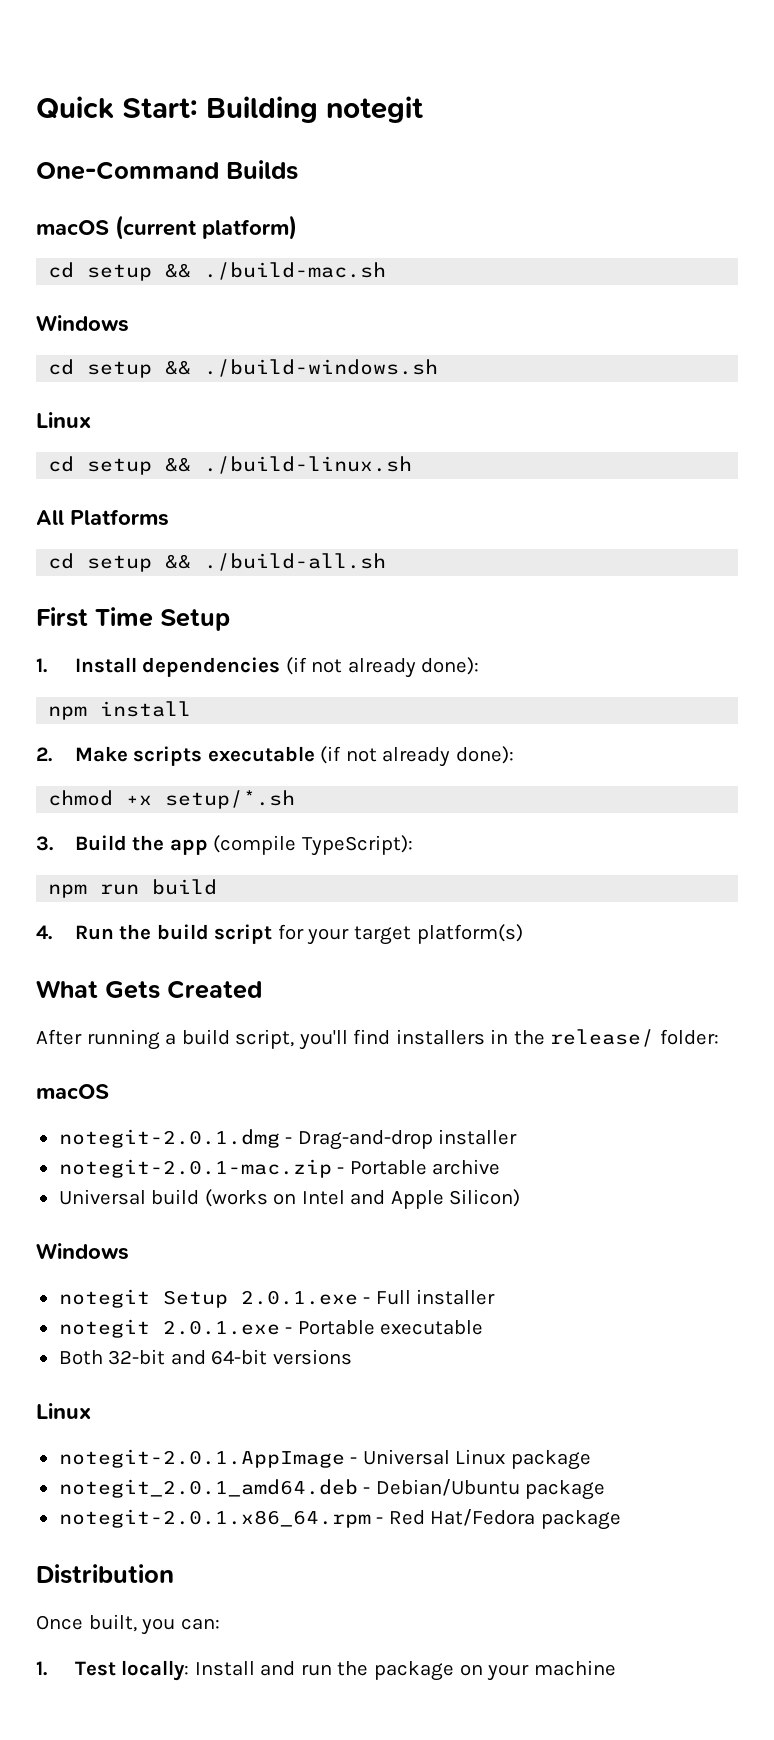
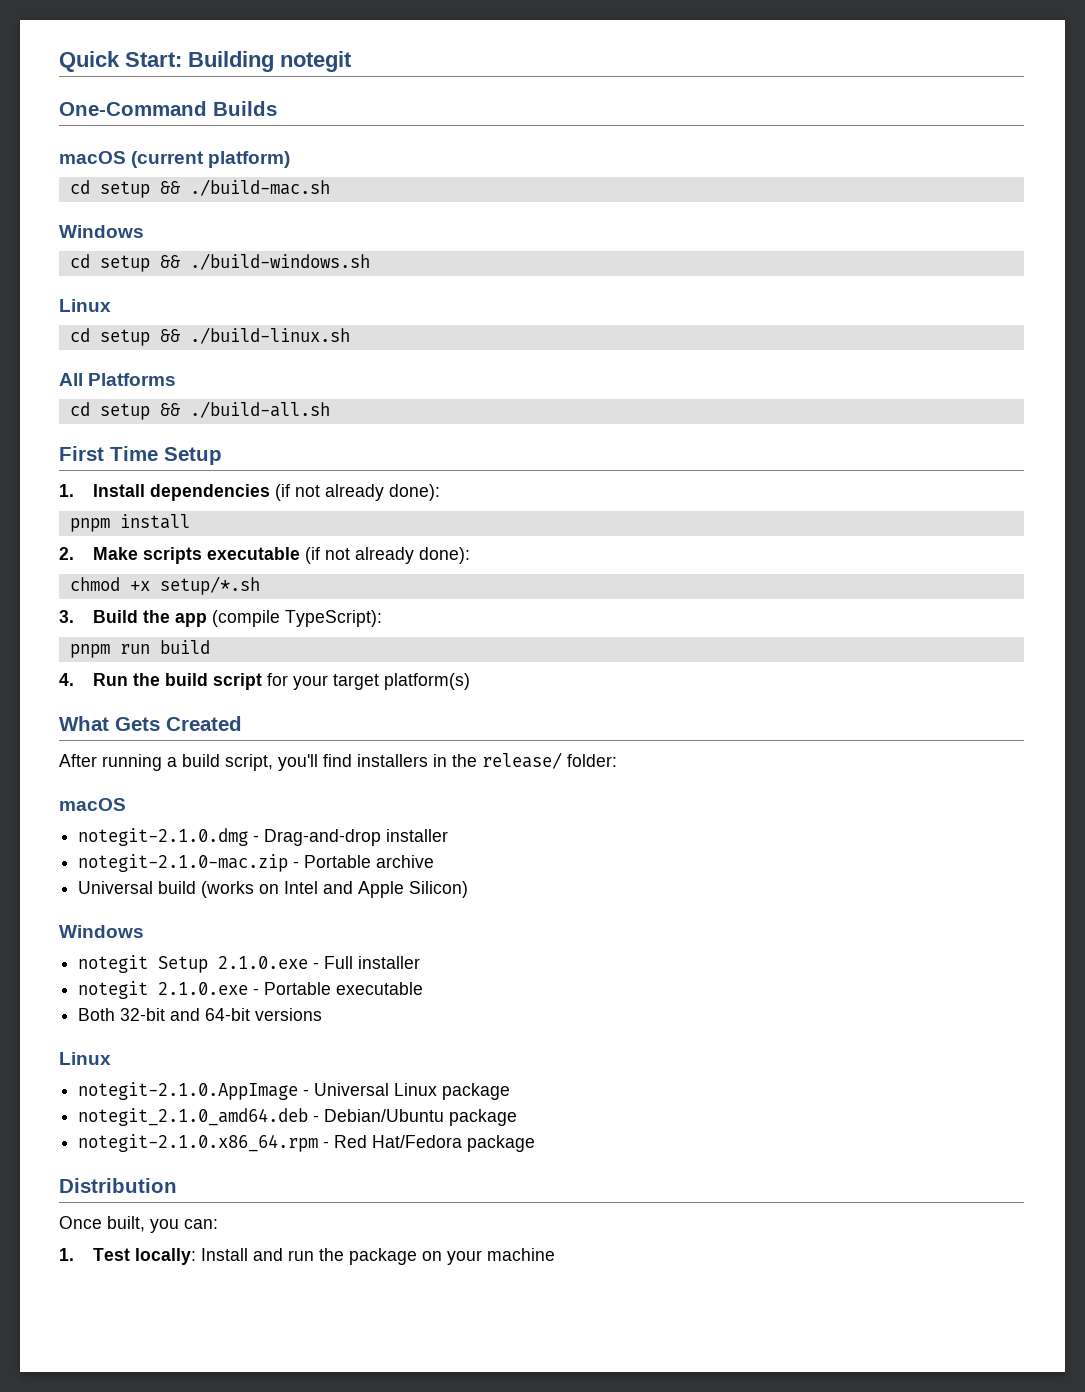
[48,706,88,720] npm -> [69,518,110,532] pnpm
[48,884,88,898] npm -> [69,644,110,658] pnpm
[58,1129,280,1148] notegit-2.0.1.dmg -> [78,828,249,846] notegit-2.1.0.dmg
[58,1159,332,1178] notegit-2.0.1-mac.zip -> [78,854,289,872] notegit-2.1.0-mac.zip
[240,1290,358,1305] 2.0.1.exe -> [218,956,309,969] 2.1.0.exe
[162,1320,280,1335] 2.0.1.exe -> [158,982,249,995] 2.1.0.exe
[58,1449,345,1468] notegit-2.0.1.AppImage -> [78,1082,299,1100] notegit-2.1.0.AppImage
[58,1479,358,1498] notegit_2.0.1_amd64.deb -> [78,1108,309,1126] notegit_2.1.0_amd64.deb
[58,1509,371,1528] notegit-2.0.1.x86_64.rpm -> [78,1134,319,1152] notegit-2.1.0.x86_64.rpm

